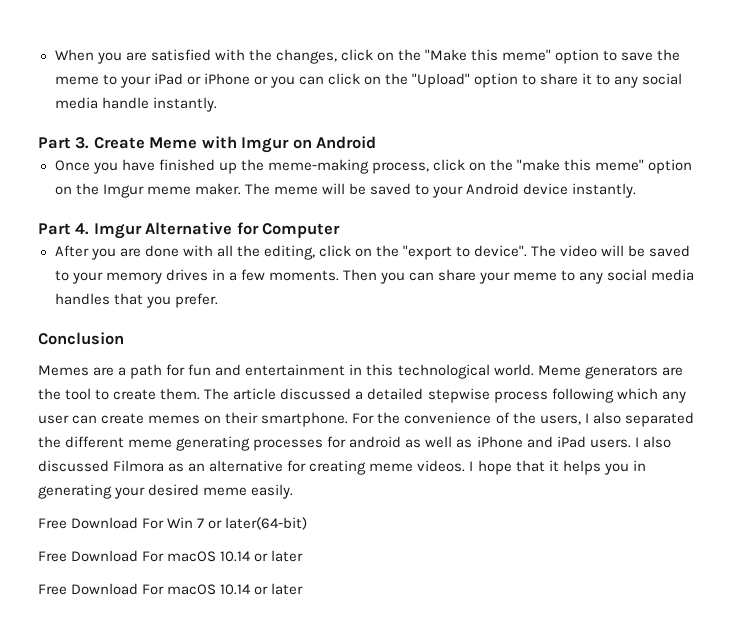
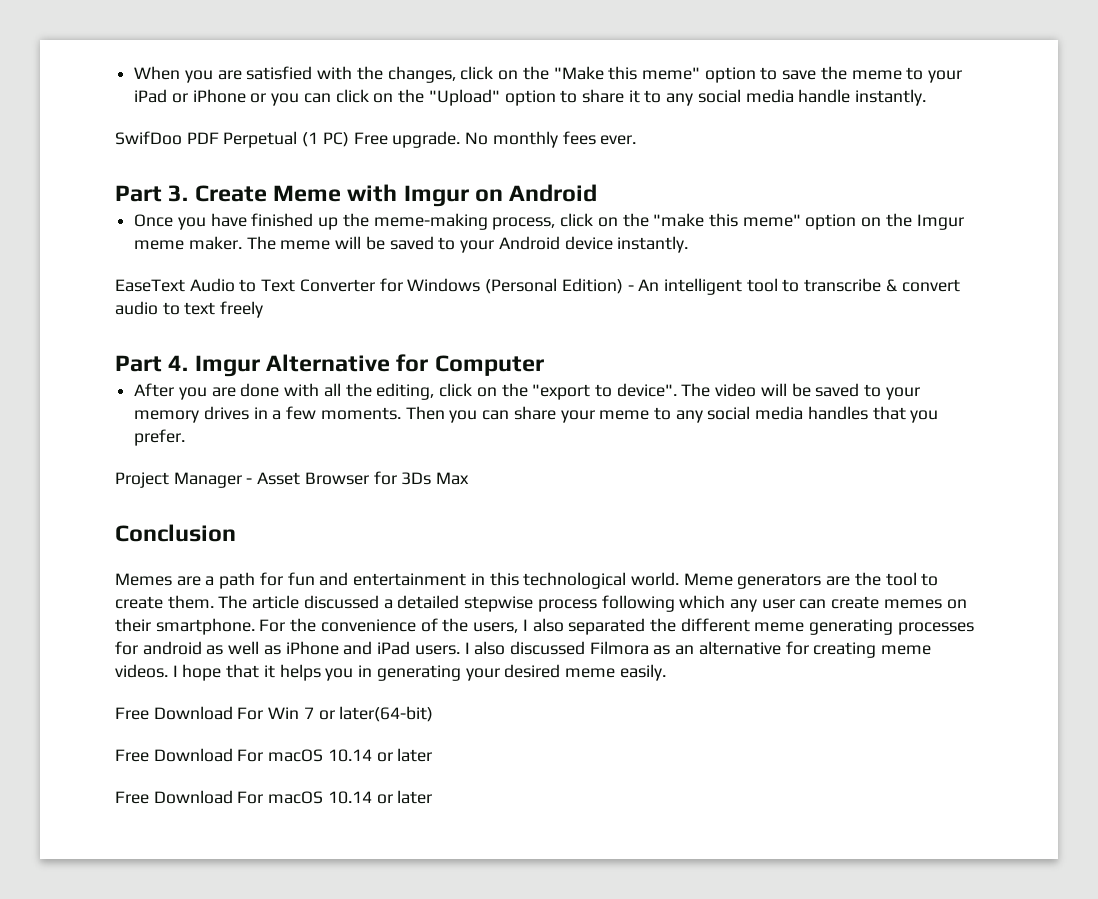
(217, 104) none -> [115,131,637,148] // SwifDoo PDF Perpetual (1 PC) Free upgrade. No monthly fees ever.
(637, 190) none -> [115,278,960,295] [115,301,264,318] // EaseText Audio to Text Converter for Windows (Personal Edition) - An intelligent tool to transcribe & convert audio to text freely
(218, 300) none -> [115,471,470,488] // Project Manager - Asset Browser for 3Ds Max

